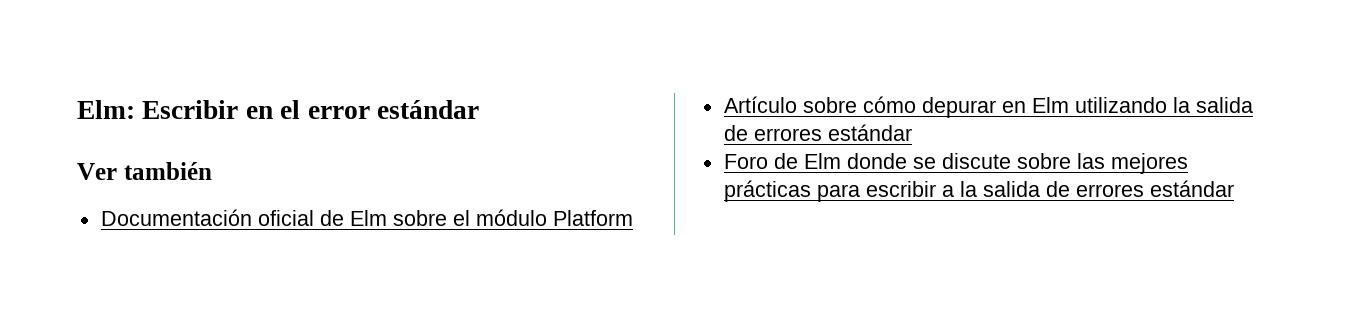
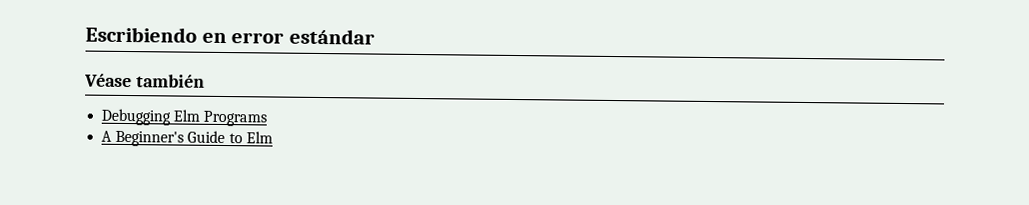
[77,100,301,119] Elm: Escribir en el -> [85,26,227,44] Escribiendo en
[77,163,117,180] Ver -> [84,73,132,88] Véase
[100,209,633,226] [723,96,1253,118] [723,124,912,141] [723,153,1188,174] [723,180,1234,202] Documentación oficial de Elm sobre el módulo Platform // Artículo sobre cómo depurar en Elm utilizando la salida de errores estándar // Foro de Elm donde se discute sobre las mejores prácticas para escribir a la salida de errores estándar -> [101,108,268,127] [101,130,273,147] Debugging Elm Programs // A Beginner's Guide to Elm

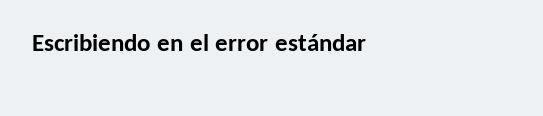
(227, 38) none -> [189,34,209,51] el
[84,73,205,88] [101,108,268,127] [101,130,273,147] // Véase también // Debugging Elm Programs // A Beginner's Guide to Elm -> (366, 42) none

